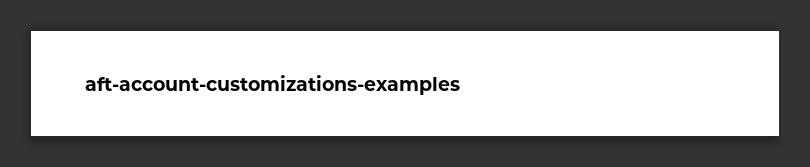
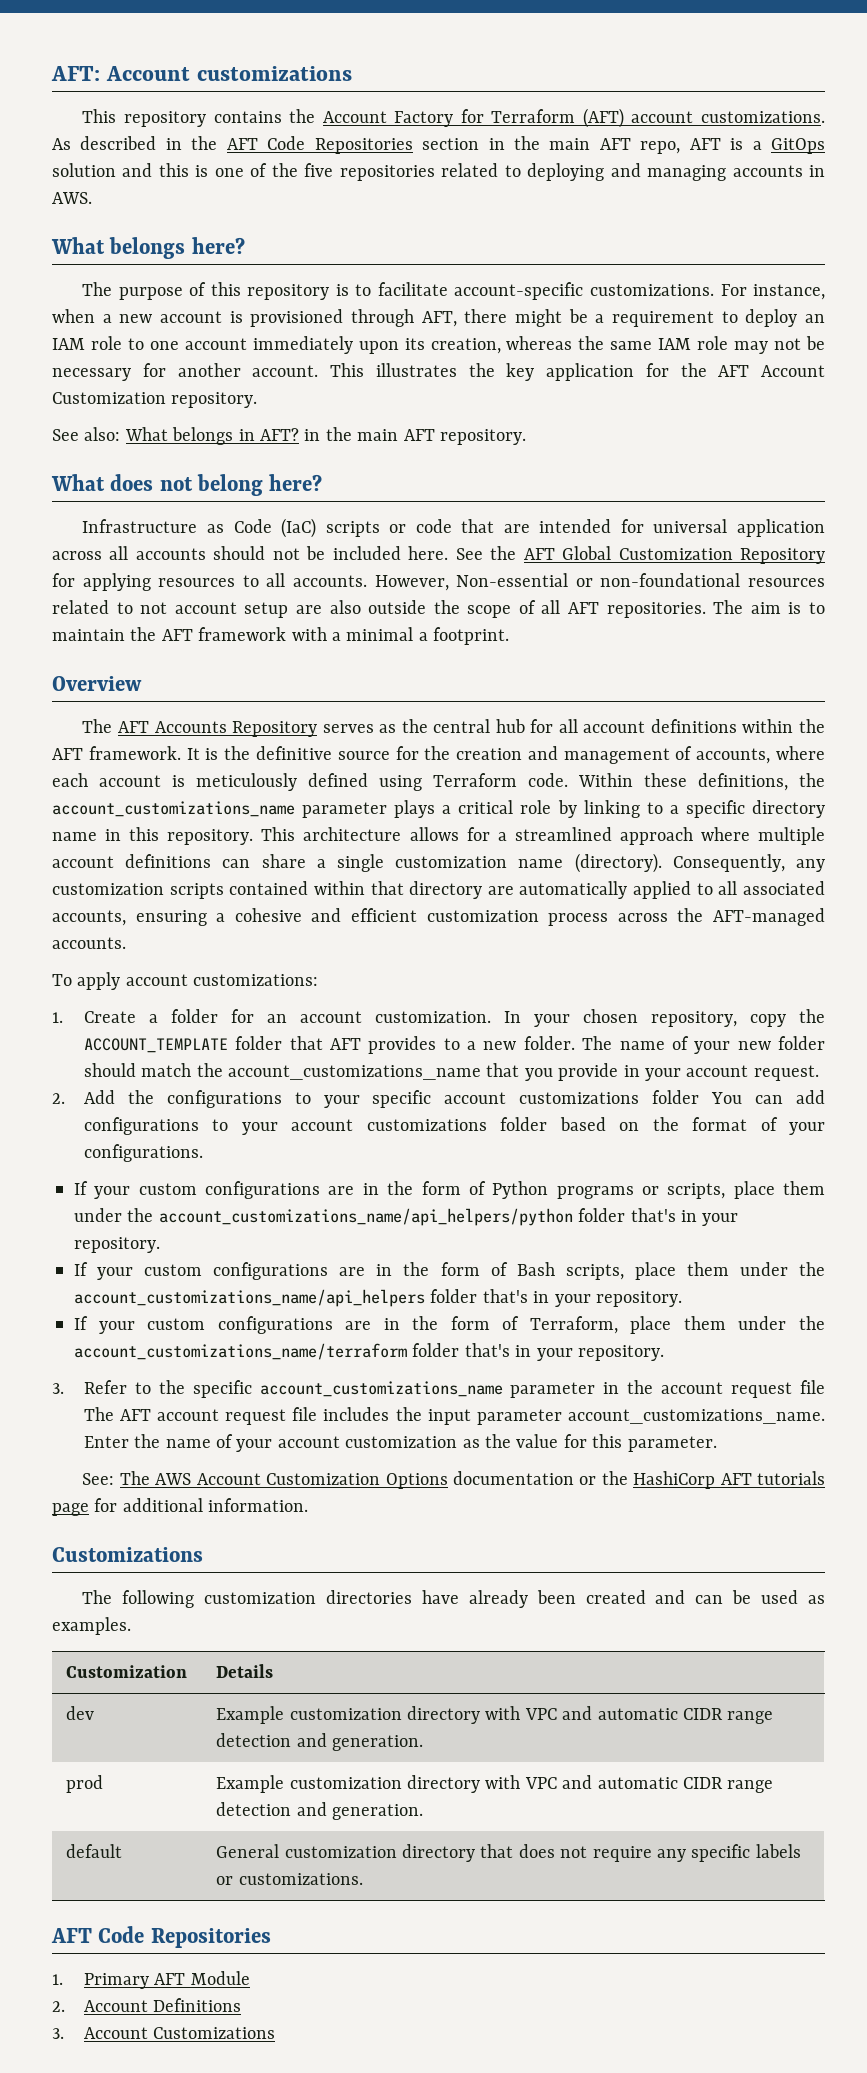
[85,75,460,95] aft-account-customizations-examples -> [51,66,352,81] [82,108,825,128] [52,136,825,154] [52,163,825,181] [52,192,92,204] [51,237,245,259] [82,282,825,300] [52,309,825,327] [52,336,825,354] [52,363,825,381] [52,392,258,408] [52,427,526,445] [51,474,323,496] [82,518,825,538] [52,546,825,564] [52,573,826,591] [52,600,826,618] [52,627,510,645] [52,676,142,691] [82,719,826,737] [52,746,826,764] [52,773,825,791] [52,800,826,818] [52,827,825,845] [52,853,825,873] [52,881,825,899] [52,908,826,926] [52,937,126,949] [52,972,319,990] [52,1009,825,1027] [83,1036,826,1054] [83,1063,819,1081] [52,1090,825,1108] [83,1117,826,1135] [83,1144,203,1162] [74,1181,825,1199] [74,1208,739,1226] [74,1237,160,1253] [74,1262,825,1280] [74,1289,682,1307] [74,1316,826,1334] [74,1343,664,1361] [52,1380,826,1398] [83,1407,825,1425] [83,1434,717,1452] [82,1471,826,1489] [52,1498,309,1516] [52,1547,203,1562] [82,1590,825,1608] [52,1617,131,1635] [66,1665,188,1678] [216,1664,274,1678] [66,1706,95,1720] [216,1706,774,1724] [216,1733,423,1751] [66,1775,104,1793] [216,1775,774,1793] [216,1802,423,1820] [66,1844,123,1858] [216,1844,801,1862] [216,1873,363,1885] [51,1926,271,1948] [52,1971,250,1989] [52,1998,242,2012] [52,2027,276,2039] AFT: Account customizations // This repository contains the Account Factory for Terraform (AFT) account customizations. As described in the AFT Code Repositories section in the main AFT repo, AFT is a GitOps solution and this is one of the five repositories related to deploying and managing accounts in AWS. // What belongs here? // The purpose of this repository is to facilitate account-specific customizations. For instance, when a new account is provisioned through AFT, there might be a requirement to deploy an IAM role to one account immediately upon its creation, whereas the same IAM role may not be necessary for another account. This illustrates the key application for the AFT Account Customization repository. // See also: What belongs in AFT? in the main AFT repository. // What does not belong here? // Infrastructure as Code (IaC) scripts or code that are intended for universal application across all accounts should not be included here. See the AFT Global Customization Repository for applying resources to all accounts. However, Non-essential or non-foundational resources related to not account setup are also outside the scope of all AFT repositories. The aim is to maintain the AFT framework with a minimal a footprint. // Overview // The AFT Accounts Repository serves as the central hub for all account definitions within the AFT framework. It is the definitive source for the creation and management of accounts, where each account is meticulously defined using Terraform code. Within these definitions, the account_customizations_name parameter plays a critical role by linking to a specific directory name in this repository. This architecture allows for a streamlined approach where multiple account definitions can share a single customization name (directory). Consequently, any customization scripts contained within that directory are automatically applied to all associated accounts, ensuring a cohesive and efficient customization process across the AFT-managed accounts. // To apply account customizations: // 1. Create a folder for an account customization. In your chosen repository, copy the ACCOUNT_TEMPLATE folder that AFT provides to a new folder. The name of your new folder should match the account_customizations_name that you provide in your account request. // 2. Add the configurations to your specific account customizations folder You can add configurations to your account customizations folder based on the format of your configurations. // If your custom configurations are in the form of Python programs or scripts, place them under the account_customizations_name/api_helpers/python folder that's in your repository. // If your custom configurations are in the form of Bash scripts, place them under the account_customizations_name/api_helpers folder that's in your repository. // If your custom configurations are in the form of Terraform, place them under the account_customizations_name/terraform folder that's in your repository. // 3. Refer to the specific account_customizations_name parameter in the account request file The AFT account request file includes the input parameter account_customizations_name. Enter the name of your account customization as the value for this parameter. // See: The AWS Account Customization Options documentation or the HashiCorp AFT tutorials page for additional information. // Customizations // The following customization directories have already been created and can be used as examples. // Customization | Details // dev | Example customization directory with VPC and automatic CIDR range detection and generation. // prod | Example customization directory with VPC and automatic CIDR range detection and generation. // default | General customization directory that does not require any specific labels or customizations. // AFT Code Repositories // 1. Primary AFT Module // 2. Account Definitions // 3. Account Customizations

